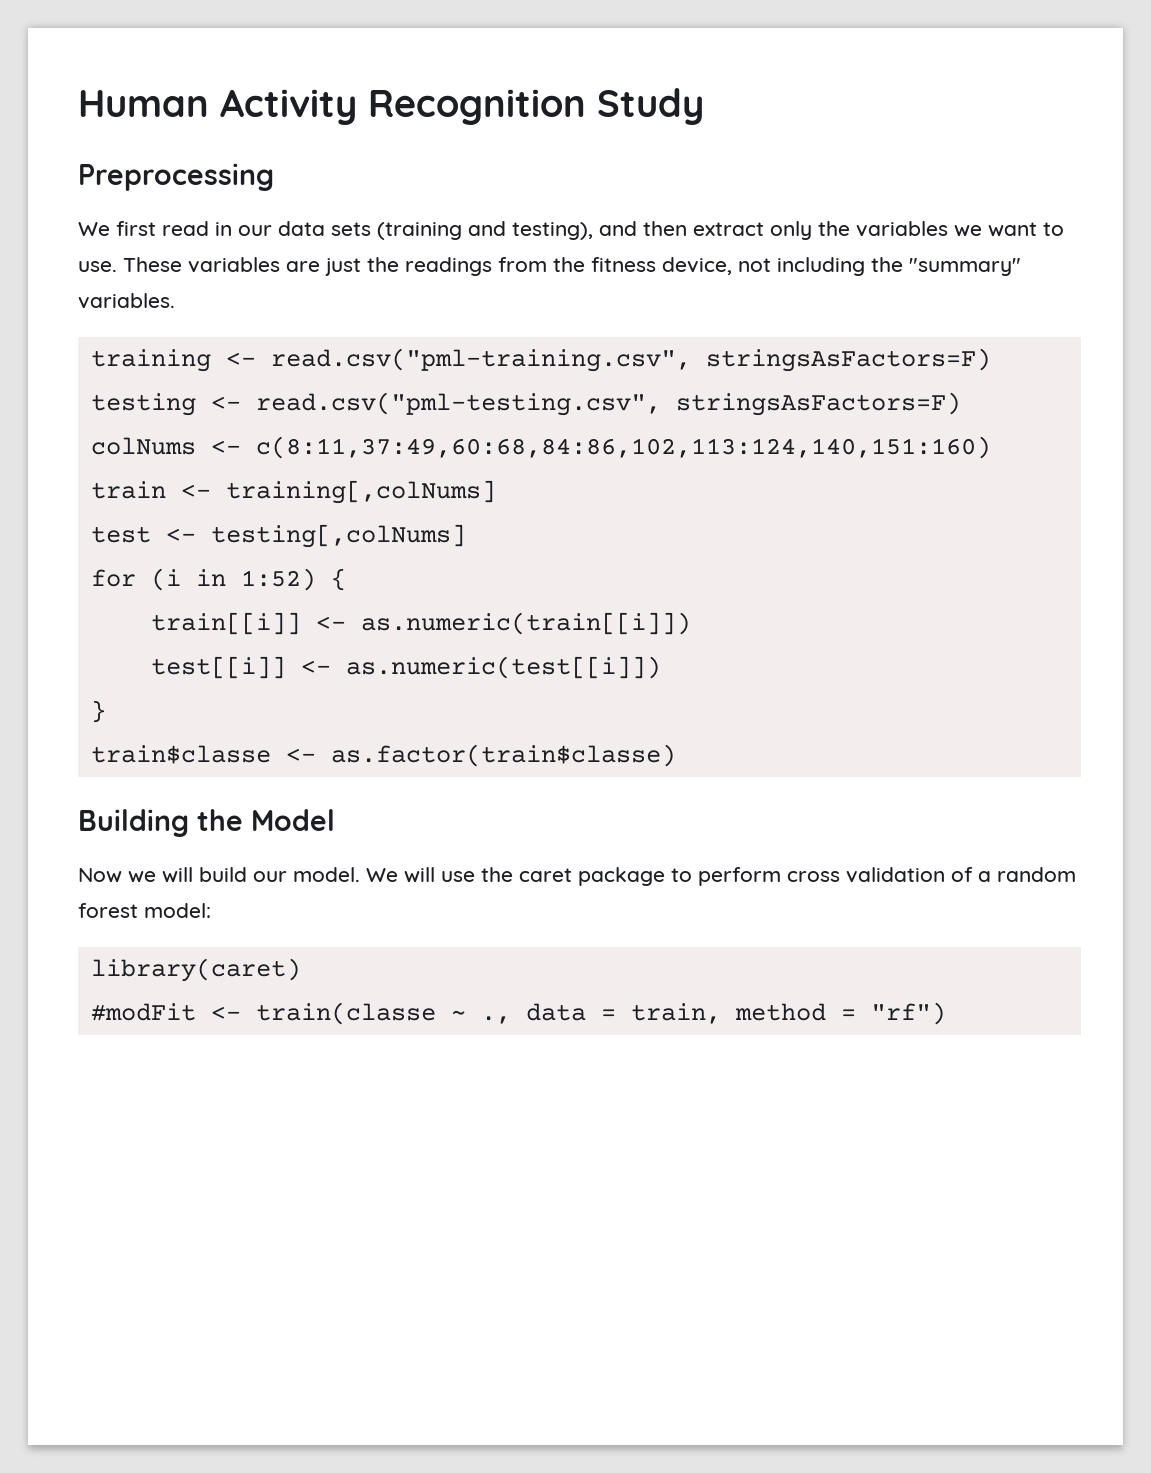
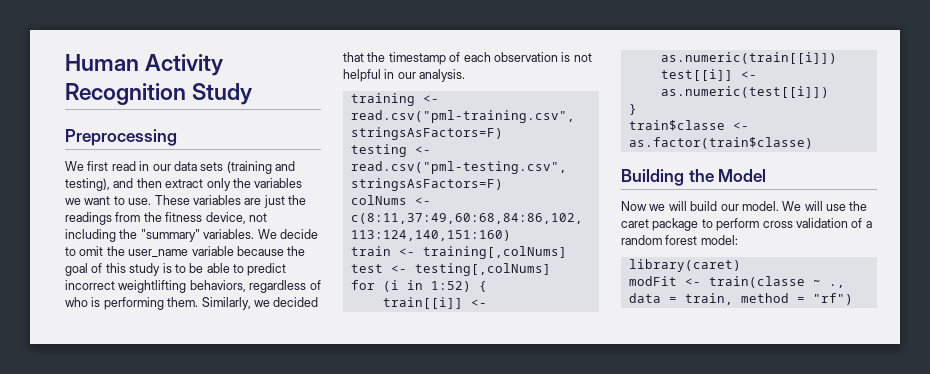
(175, 301) none -> [257,229,318,239] [65,246,306,257] [65,263,287,276] [65,280,321,293] [65,297,319,310] [343,52,592,65] [343,69,466,82] We decide to omit the user_name variable because the goal of this study is to be able to predict incorrect weightlifting behaviors, regardless of who is performing them. Similarly, we decided that the timestamp of each observation is not helpful in our analysis.
[90,1003,196,1021] #modFit -> [628,276,677,286] modFit

